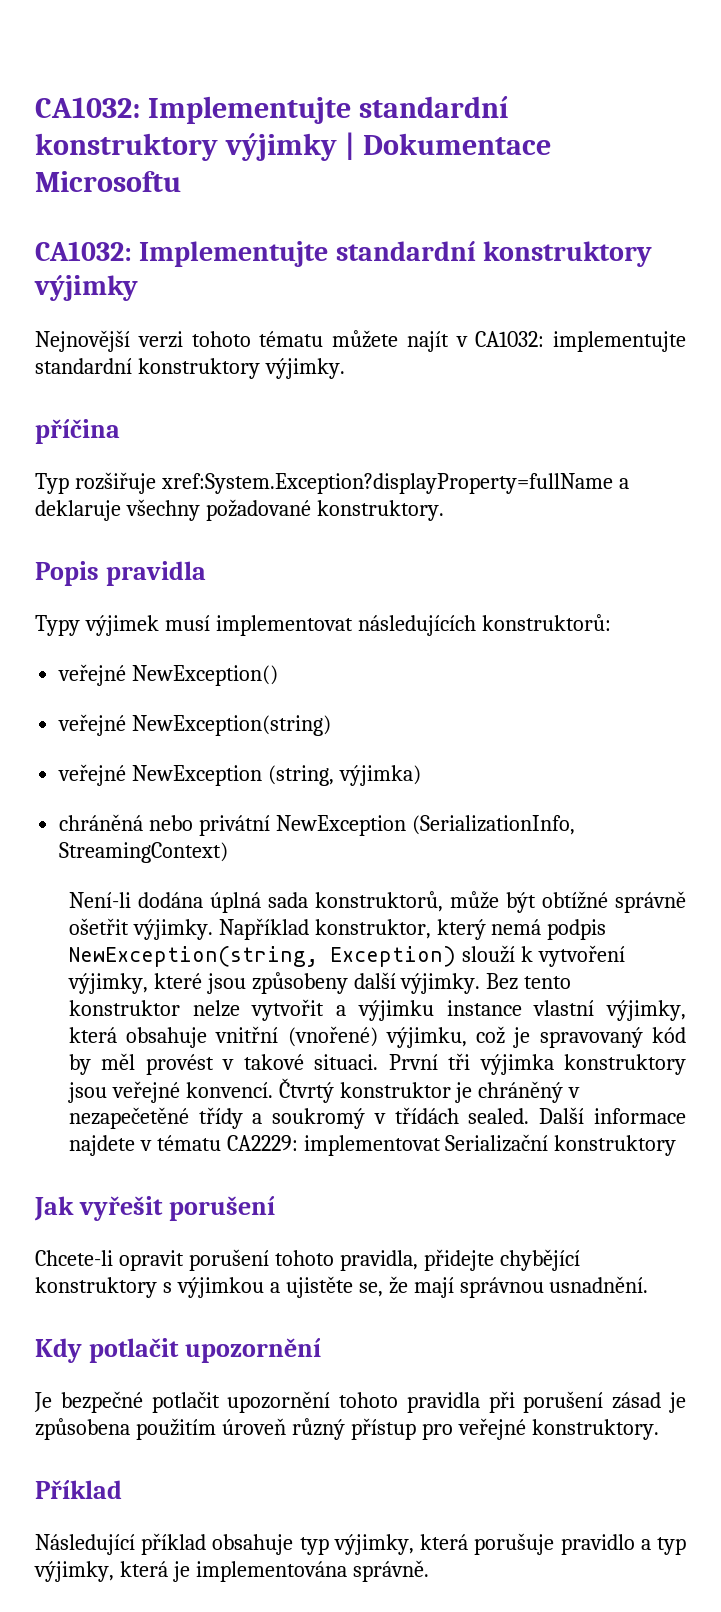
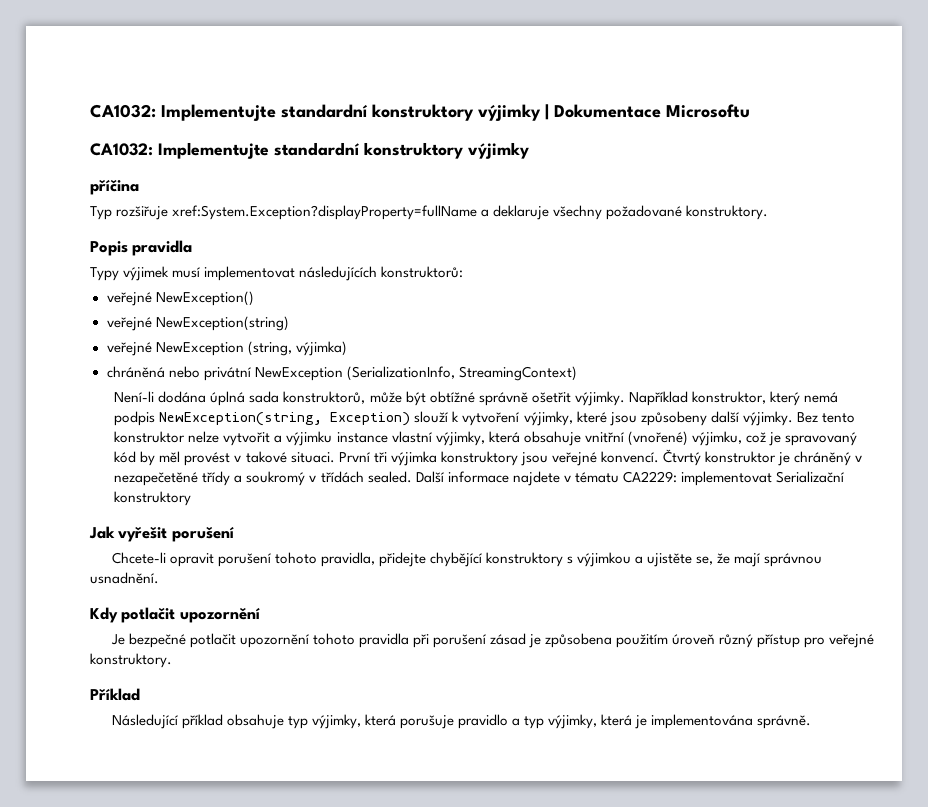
[35,330,686,352] [35,358,345,379] // Nejnovější verzi tohoto tématu můžete najít v CA1032: implementujte standardní konstruktory výjimky. -> (529, 150) none

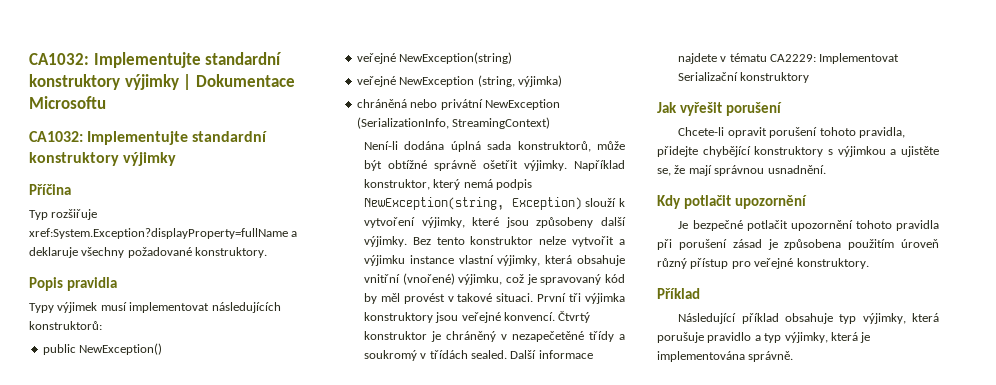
[90,179,139,195] příčina -> [29,184,71,195] Příčina
[106,292,152,306] veřejné -> [42,344,76,355] public
[680,471,772,486] implementovat -> [819,53,900,64] Implementovat

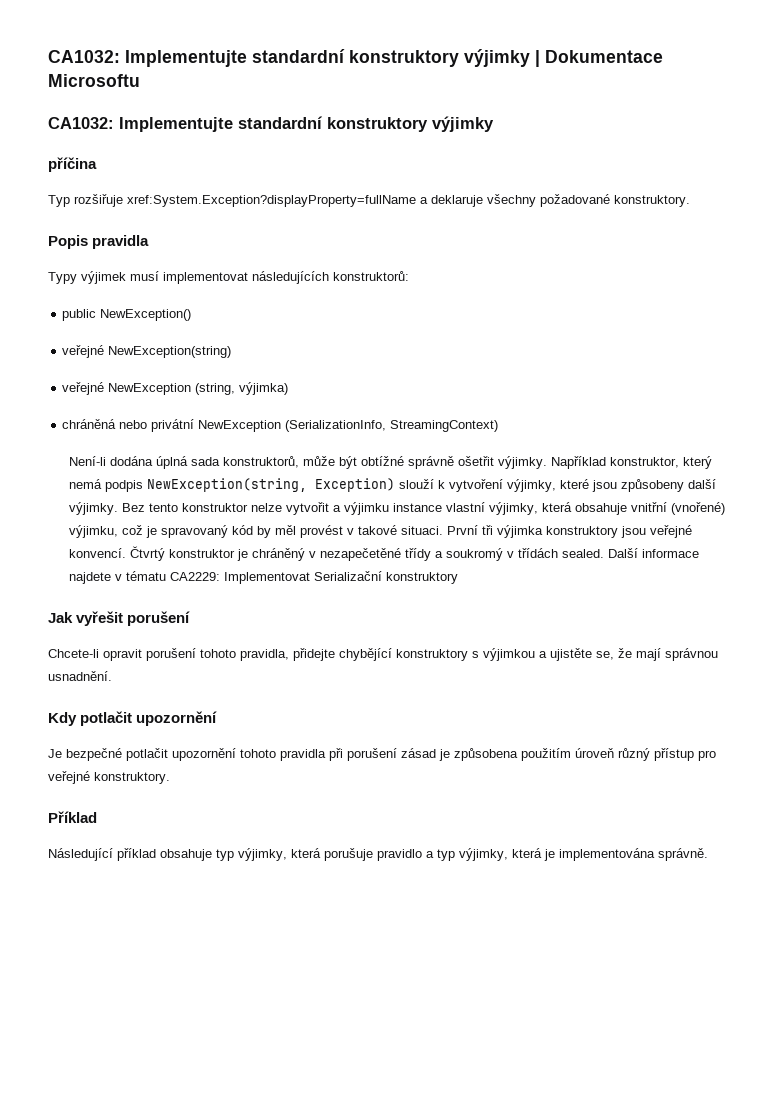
[29,184,71,195] Příčina -> [48,157,97,172] příčina

